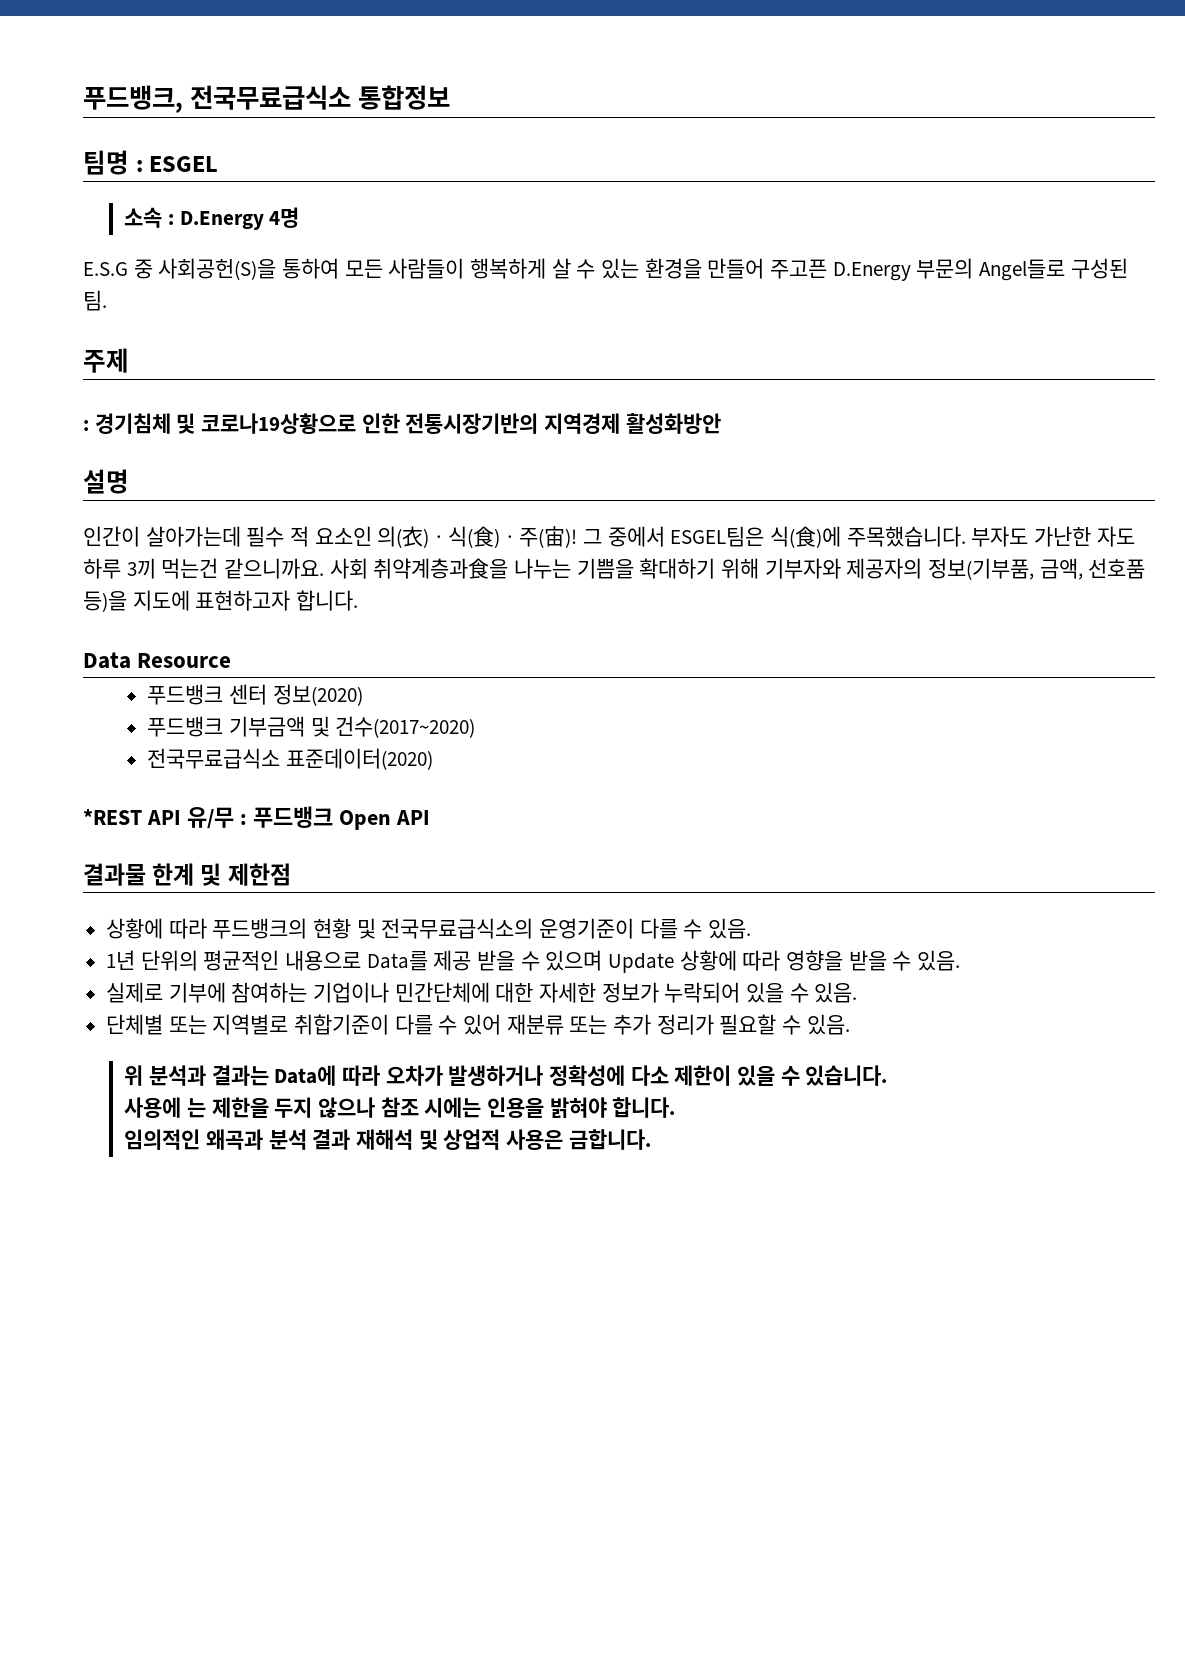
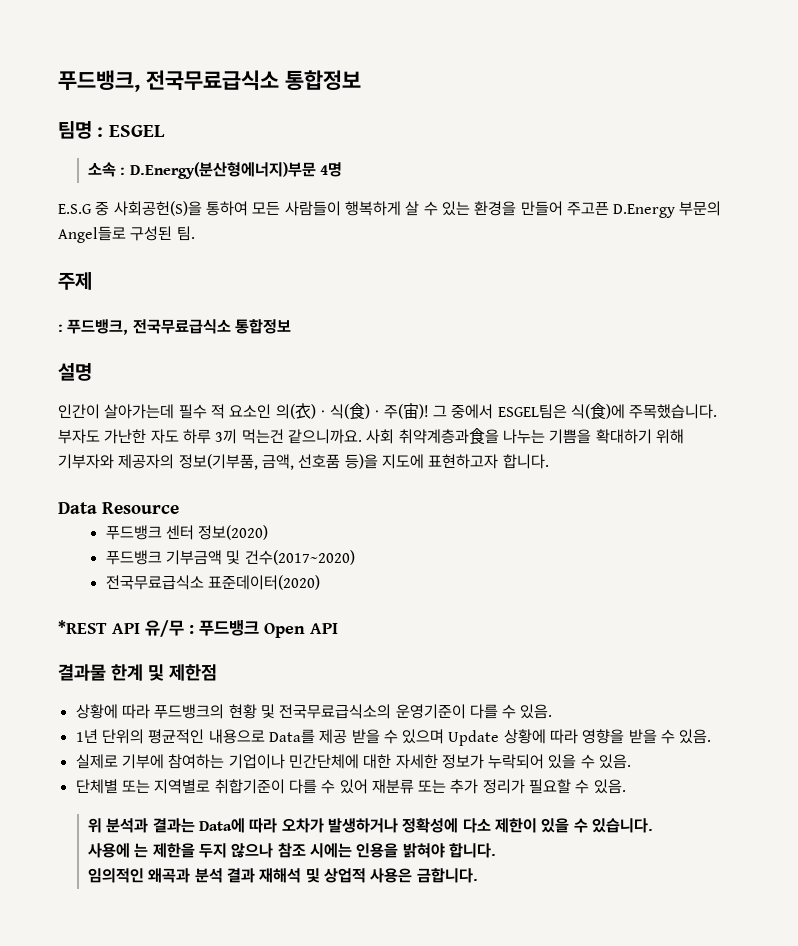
[179,211,264,230] D.Energy -> [129,162,316,179] D.Energy(분산형에너지)부문
[94,413,721,434] 경기침체 및 코로나19상황으로 인한 전통시장기반의 지역경제 활성화방안 -> [67,319,291,335] 푸드뱅크, 전국무료급식소 통합정보

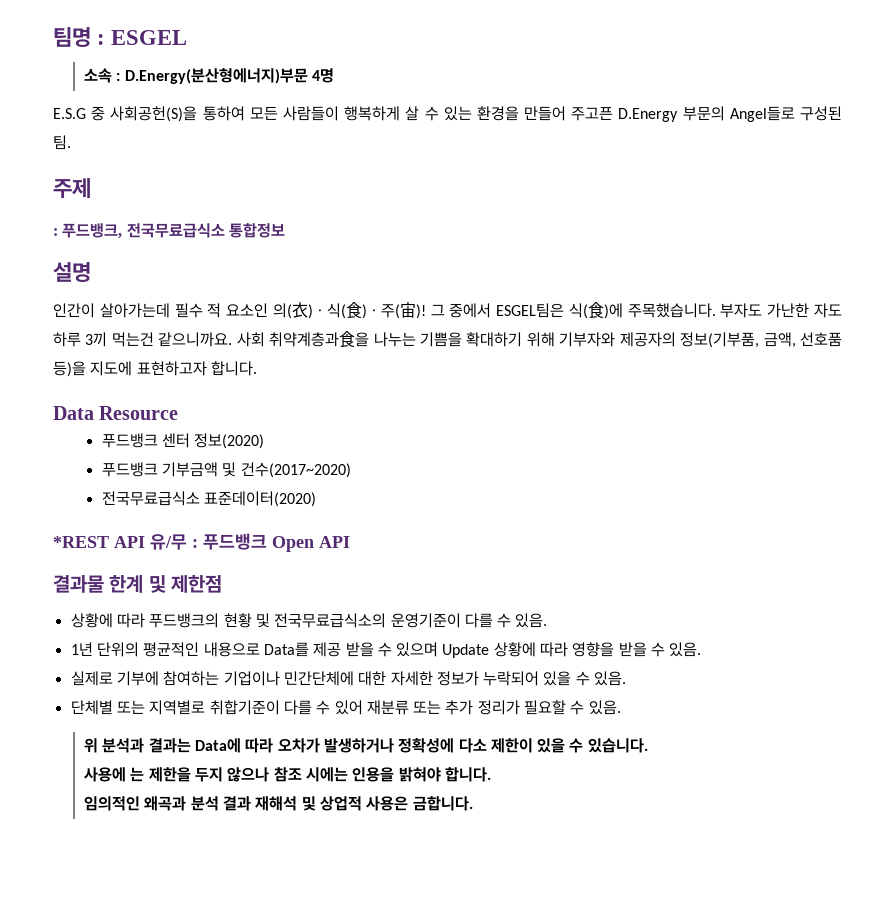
[58,70,361,92] 푸드뱅크, 전국무료급식소 통합정보 // -> (53, 37) none

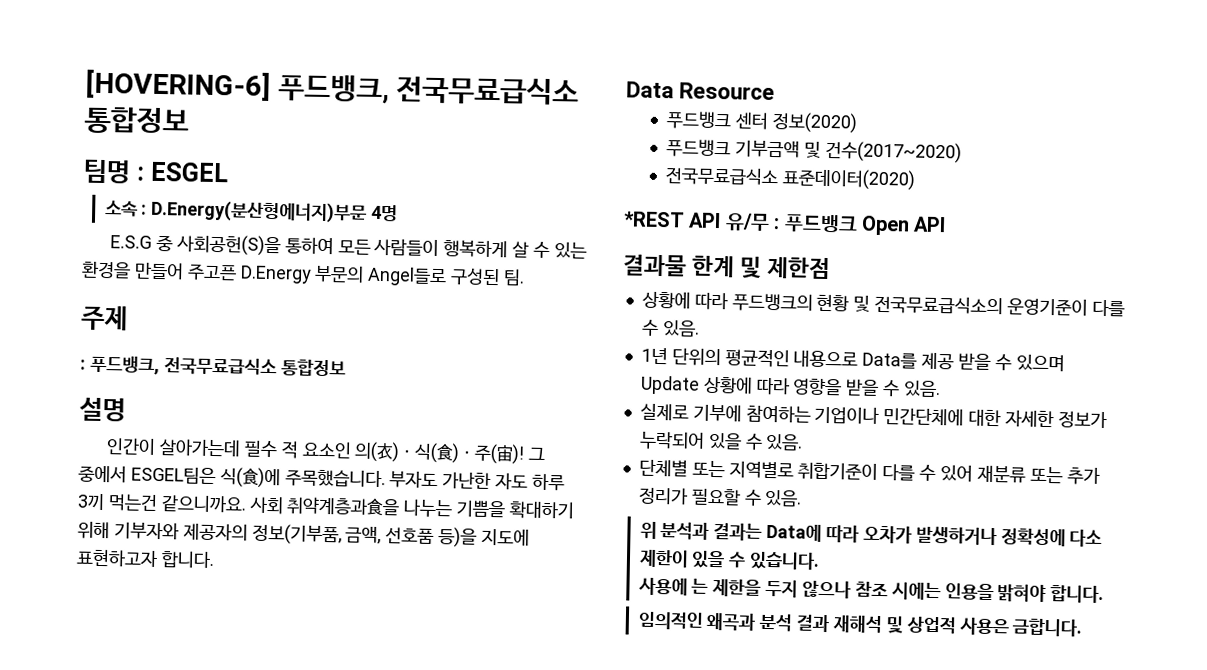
(53, 37) none -> [85,69,580,106] [84,106,190,135] [HOVERING-6] 푸드뱅크, 전국무료급식소 통합정보 //

